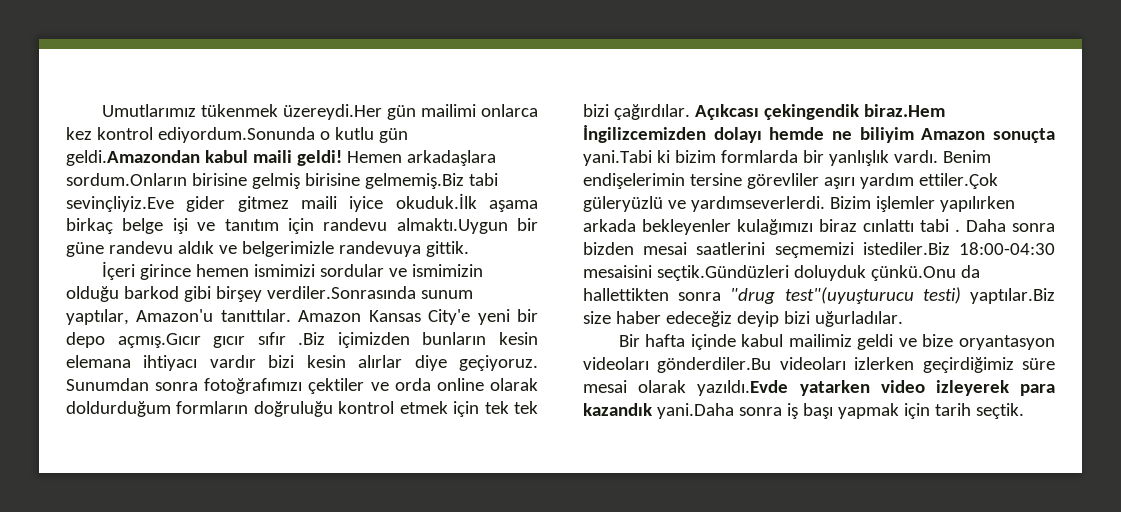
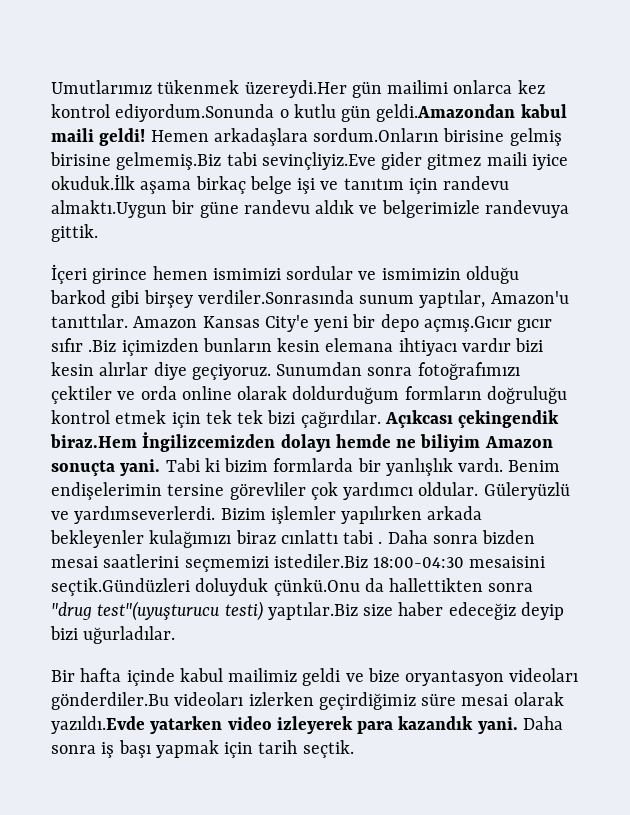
[583,150,652,166] yani.Tabi -> [120,458,200,476] yani. Tabi
[823,173,998,189] [583,196,663,212] aşırı yardım ettiler.Çok güleryüzlü -> [310,482,570,500] çok yardımcı oldular. Güleryüzlü
[656,403,734,419] yani.Daha -> [477,716,563,734] yani. Daha

